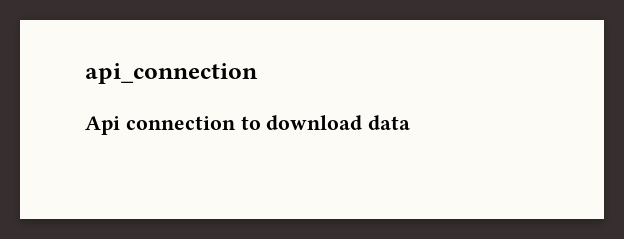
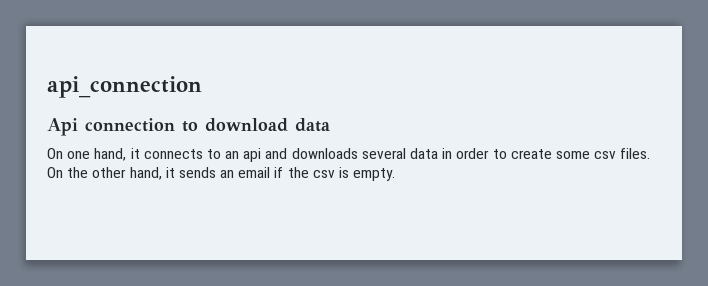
(411, 122) none -> [47,148,651,162] [47,167,396,181] // On one hand, it connects to an api and downloads several data in order to create some csv files. On the other hand, it sends an email if the csv is empty.

